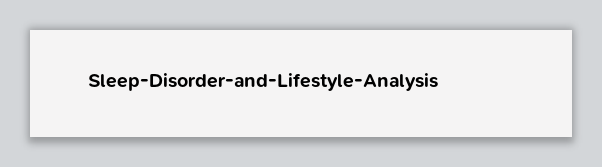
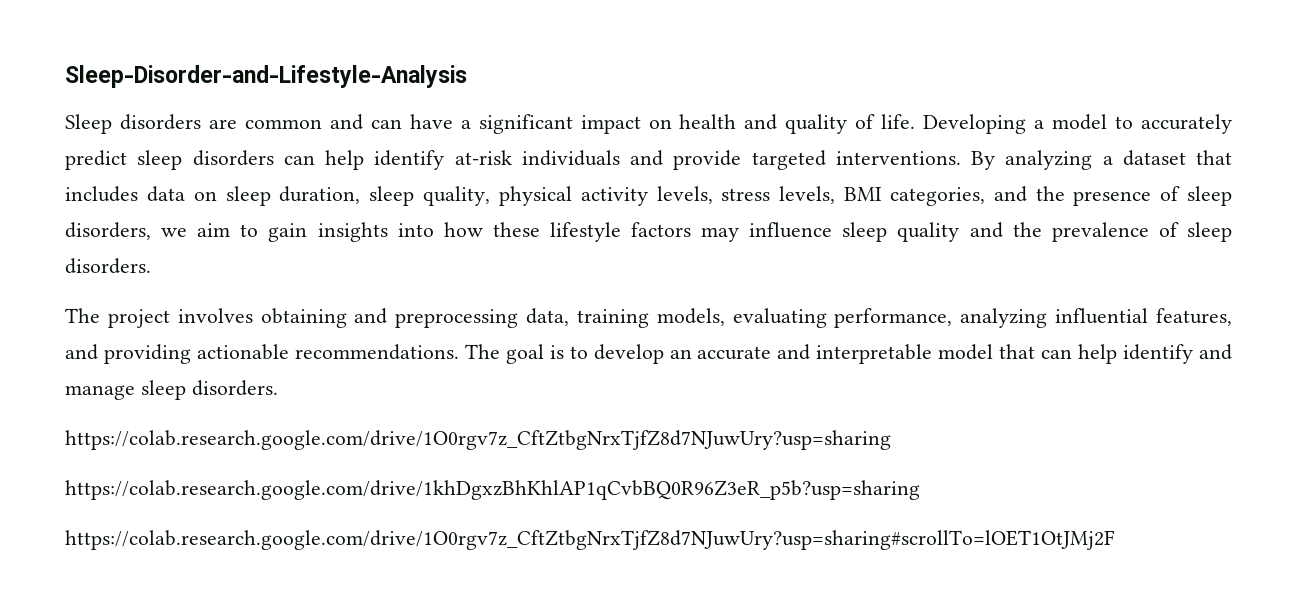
(438, 82) none -> [65,114,1233,134] [65,150,1232,170] [65,186,1232,206] [65,222,1232,242] [65,258,151,274] [65,308,1232,328] [65,344,1232,364] [65,380,278,400] [65,430,891,450] [65,480,920,500] [65,530,1115,550] // Sleep disorders are common and can have a significant impact on health and quality of life. Developing a model to accurately predict sleep disorders can help identify at-risk individuals and provide targeted interventions. By analyzing a dataset that includes data on sleep duration, sleep quality, physical activity levels, stress levels, BMI categories, and the presence of sleep disorders, we aim to gain insights into how these lifestyle factors may influence sleep quality and the prevalence of sleep disorders. // The project involves obtaining and preprocessing data, training models, evaluating performance, analyzing influential features, and providing actionable recommendations. The goal is to develop an accurate and interpretable model that can help identify and manage sleep disorders. // https://colab.research.google.com/drive/1O0rgv7z_CftZtbgNrxTjfZ8d7NJuwUry?usp=sharing // https://colab.research.google.com/drive/1khDgxzBhKhlAP1qCvbBQ0R96Z3eR_p5b?usp=sharing // https://colab.research.google.com/drive/1O0rgv7z_CftZtbgNrxTjfZ8d7NJuwUry?usp=sharing#scrollTo=lOET1OtJMj2F

